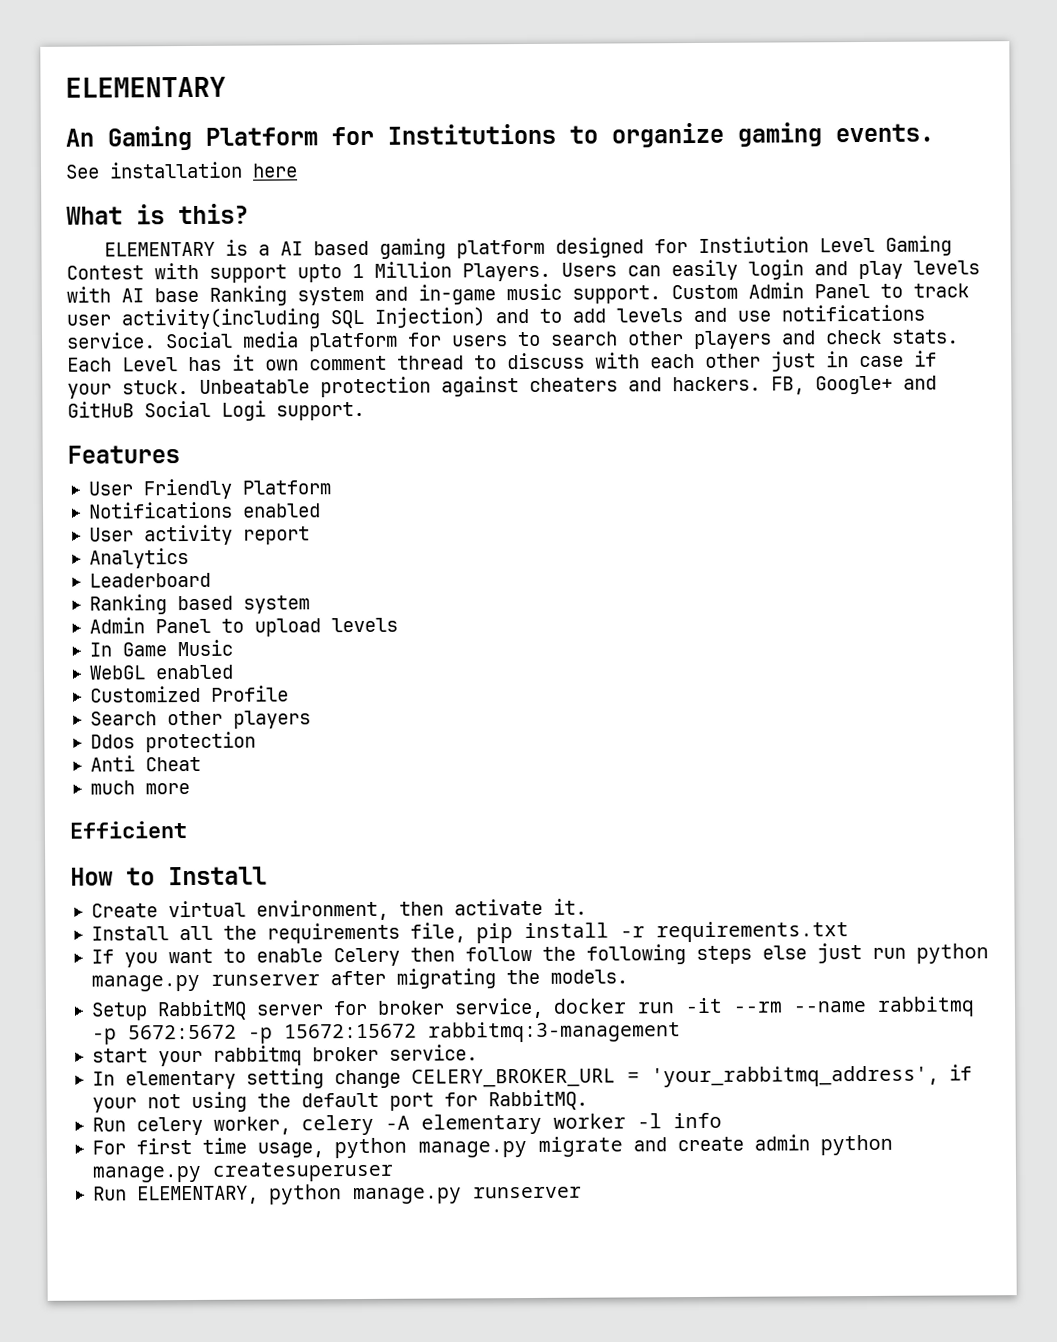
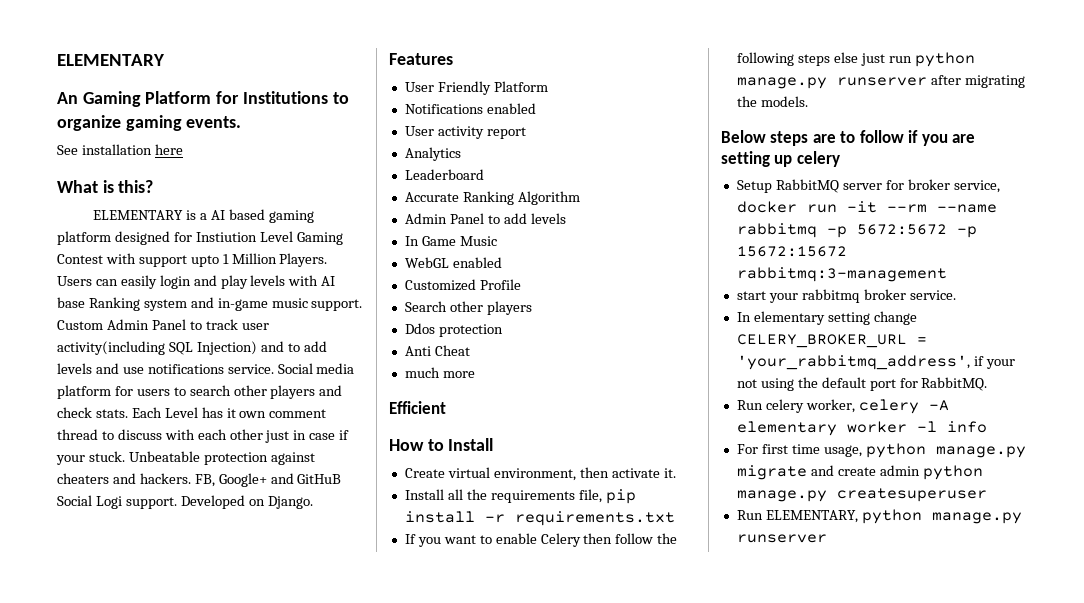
(365, 411) none -> [180,495,313,509] Developed on Django.
[88,594,310,615] [88,617,321,637] Ranking based system // Admin Panel to upload -> [404,191,580,205] [404,213,527,224] Accurate Ranking Algorithm // Admin Panel to add
(628, 976) none -> [721,130,976,146] [721,151,840,167] // Below steps are to follow if you are setting up celery

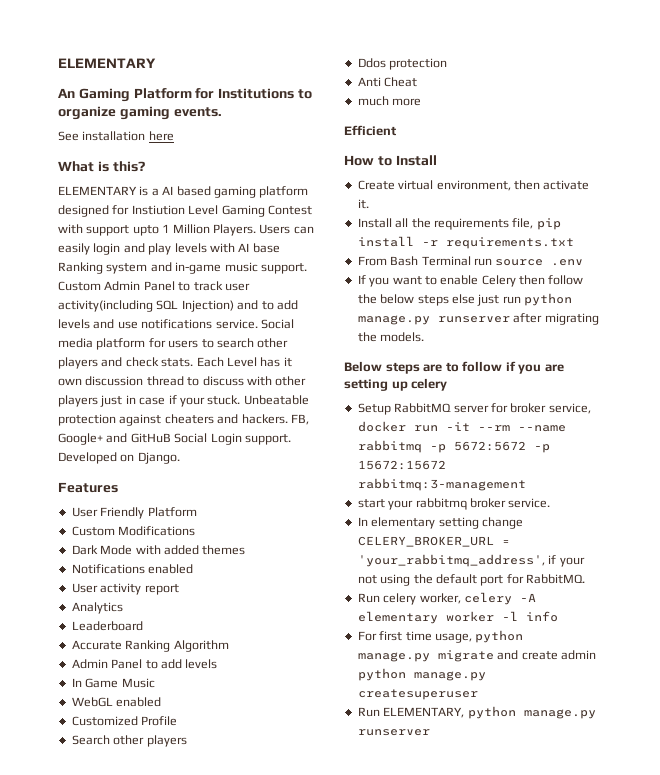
[269,409,327,418] comment -> [85,376,144,386] discussion
[197,429,263,440] each other -> [275,376,307,386] [58,395,98,407] other players
[95,496,122,509] Logi -> [210,433,242,445] Login
(548, 86) none -> [71,526,196,536] [71,545,246,555] // Custom Modifications // Dark Mode with added themes
(675, 518) none -> [357,256,584,266] // From Bash Terminal run source .env
[736,52,794,66] following -> [380,294,415,304] below

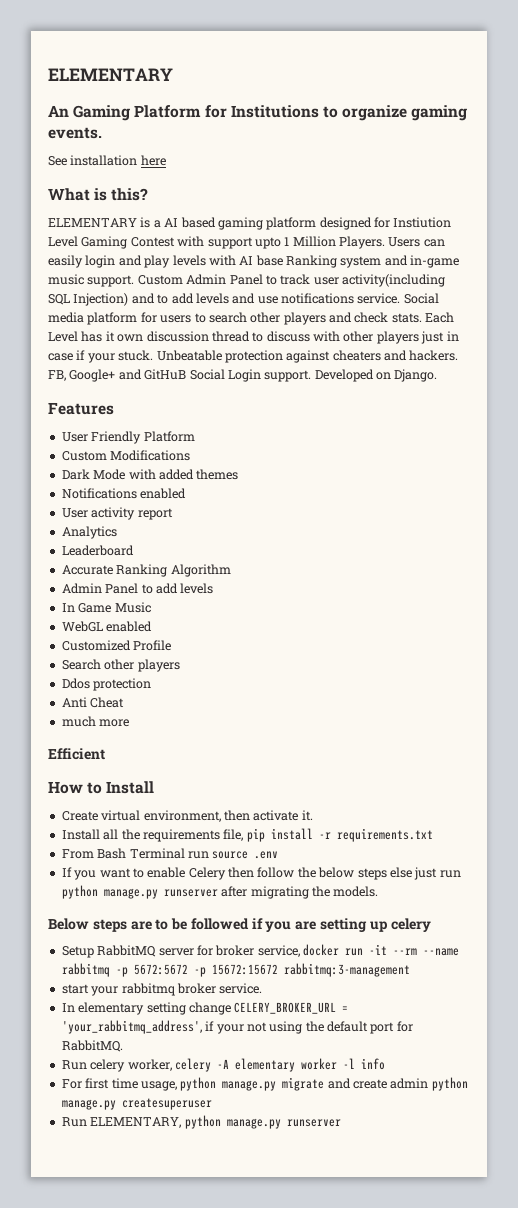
[462,361,503,372] follow -> [171,918,249,930] be followed

